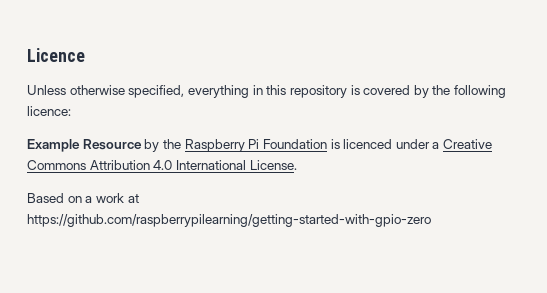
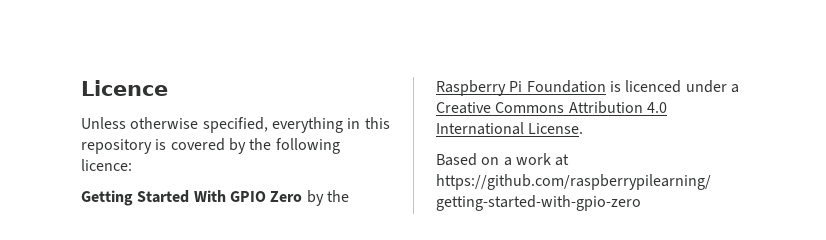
[27,139,142,152] Example Resource -> [81,190,303,206] Getting Started With GPIO Zero

